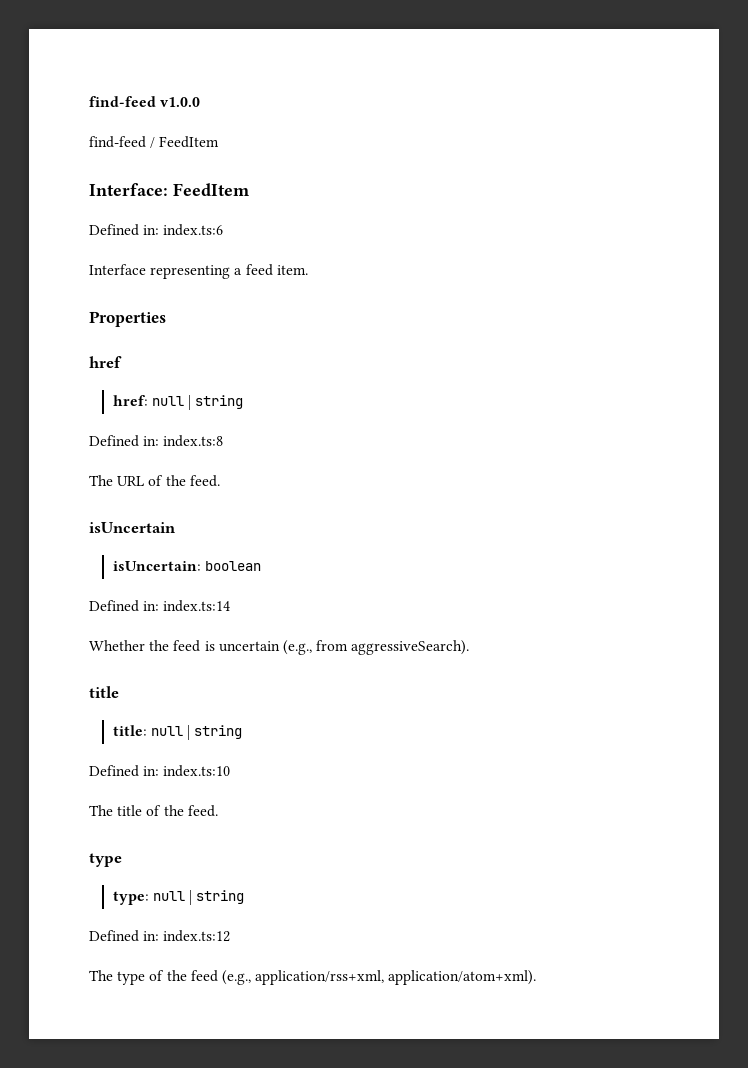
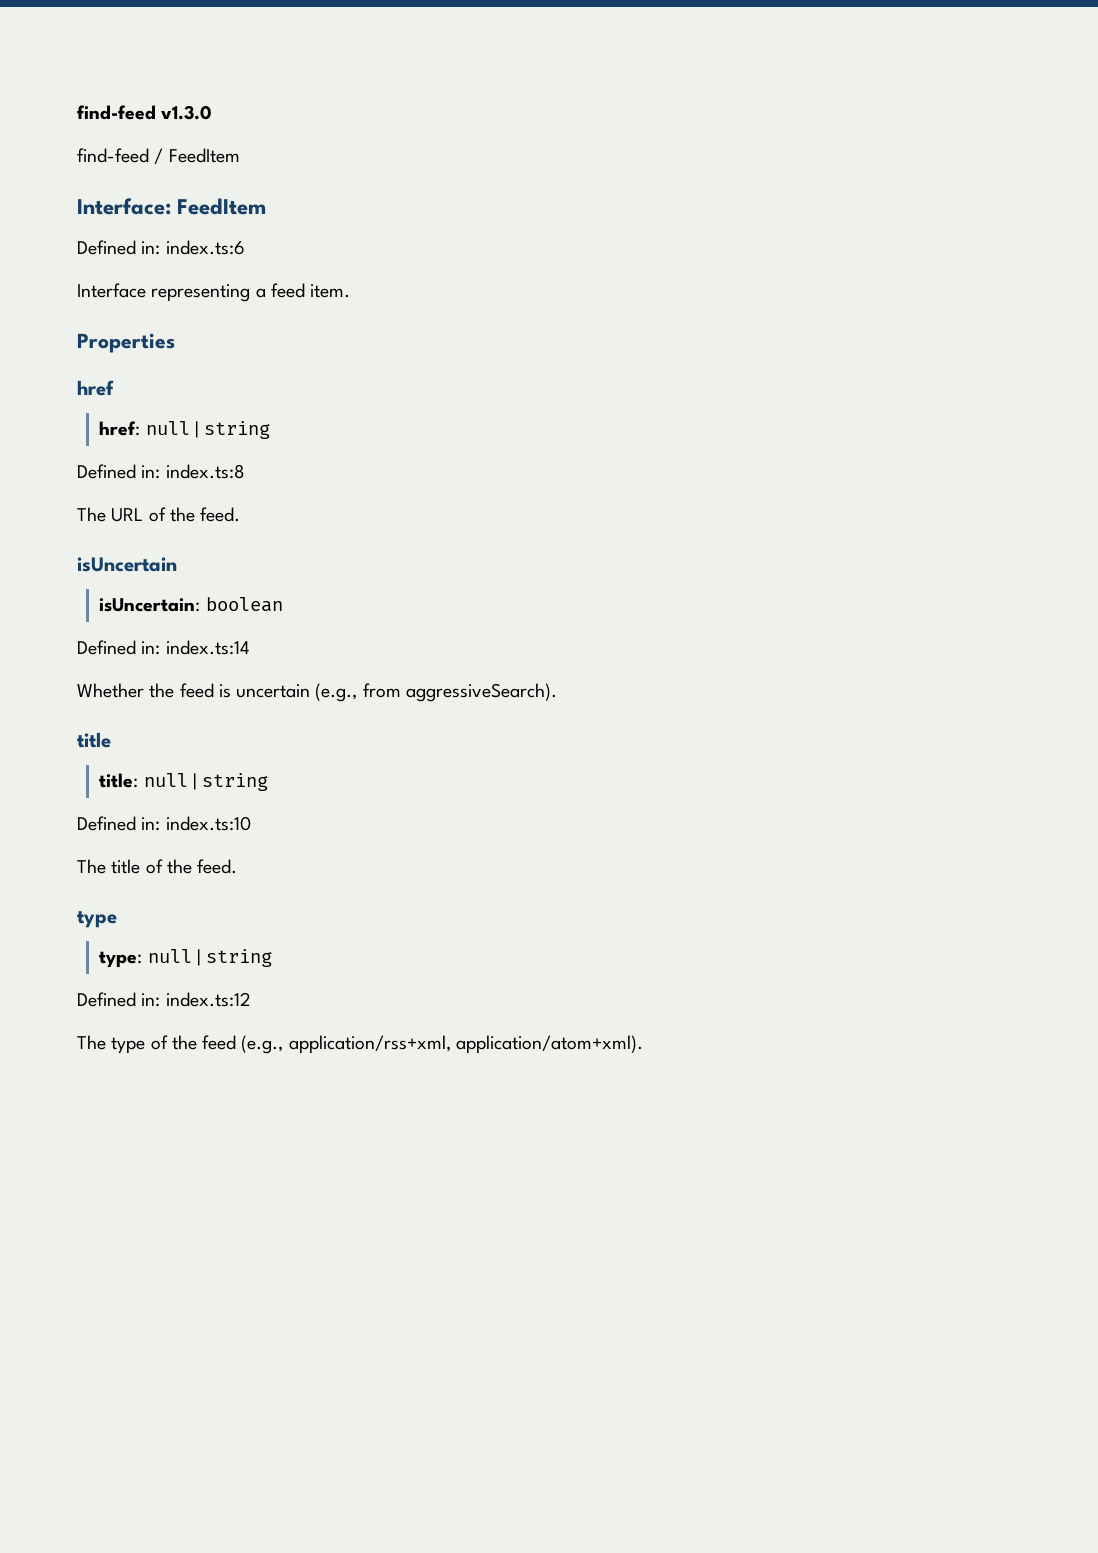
[89,96,201,107] find-feed v1.0.0 -> [77,105,213,120] find-feed v1.3.0

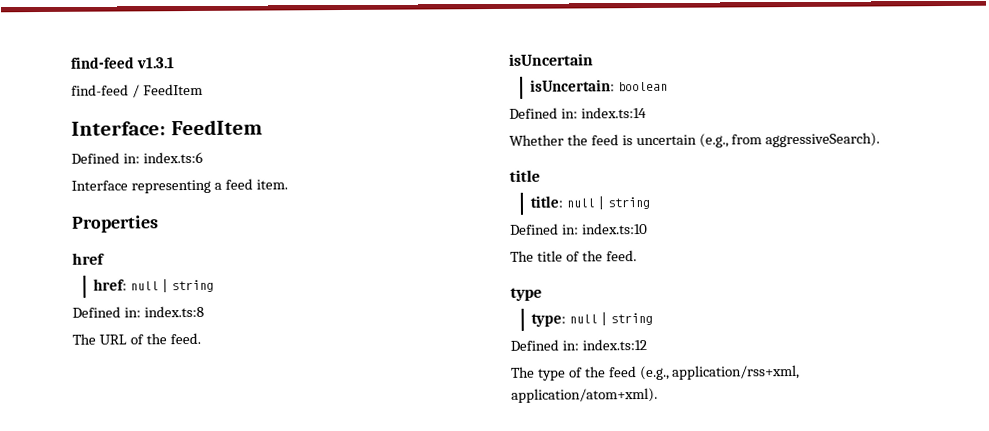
[77,105,213,120] find-feed v1.3.0 -> [70,56,175,69] find-feed v1.3.1

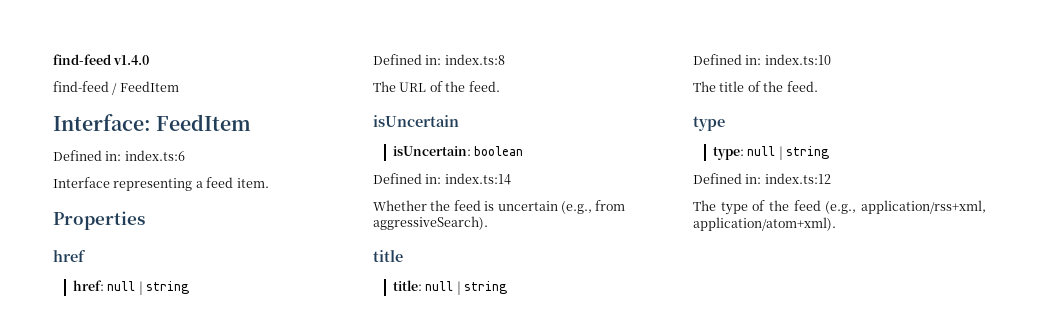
[70,56,175,69] find-feed v1.3.1 -> [53,54,150,65] find-feed v1.4.0

